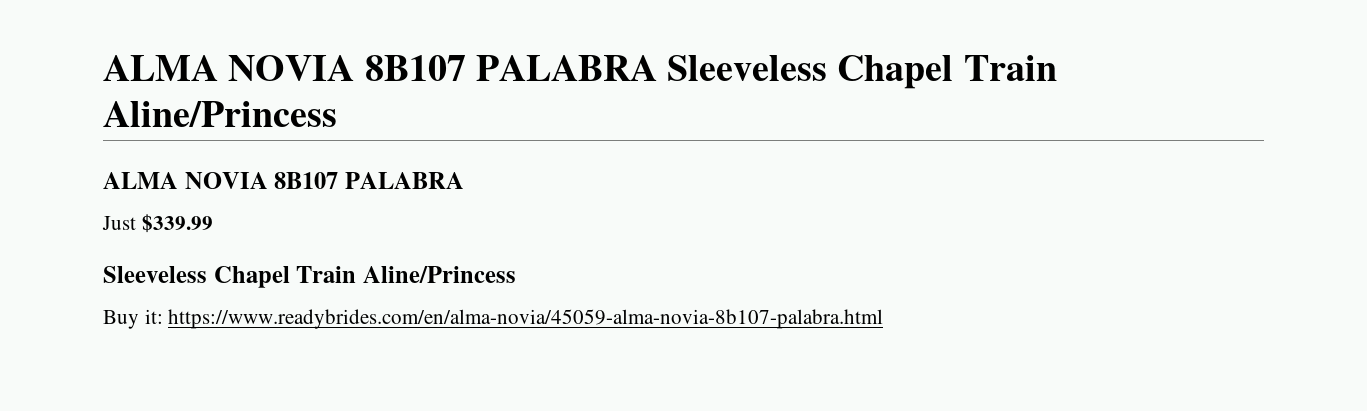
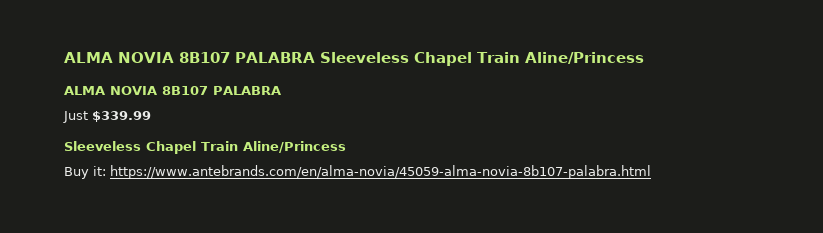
[168,309,884,329] https://www.readybrides.com/en/alma-novia/45059-alma-novia-8b107-palabra.html -> [110,165,651,179] https://www.antebrands.com/en/alma-novia/45059-alma-novia-8b107-palabra.html

